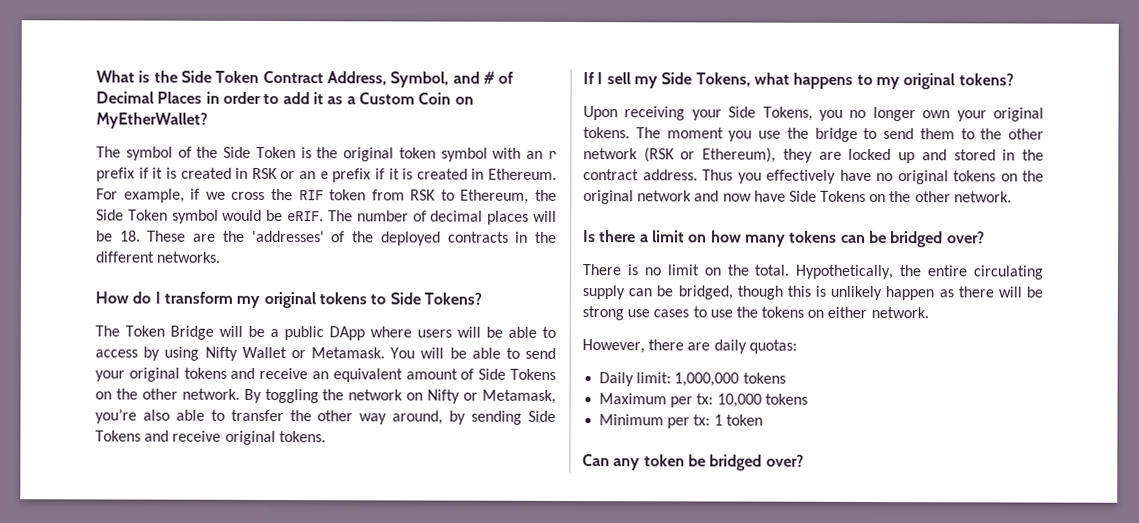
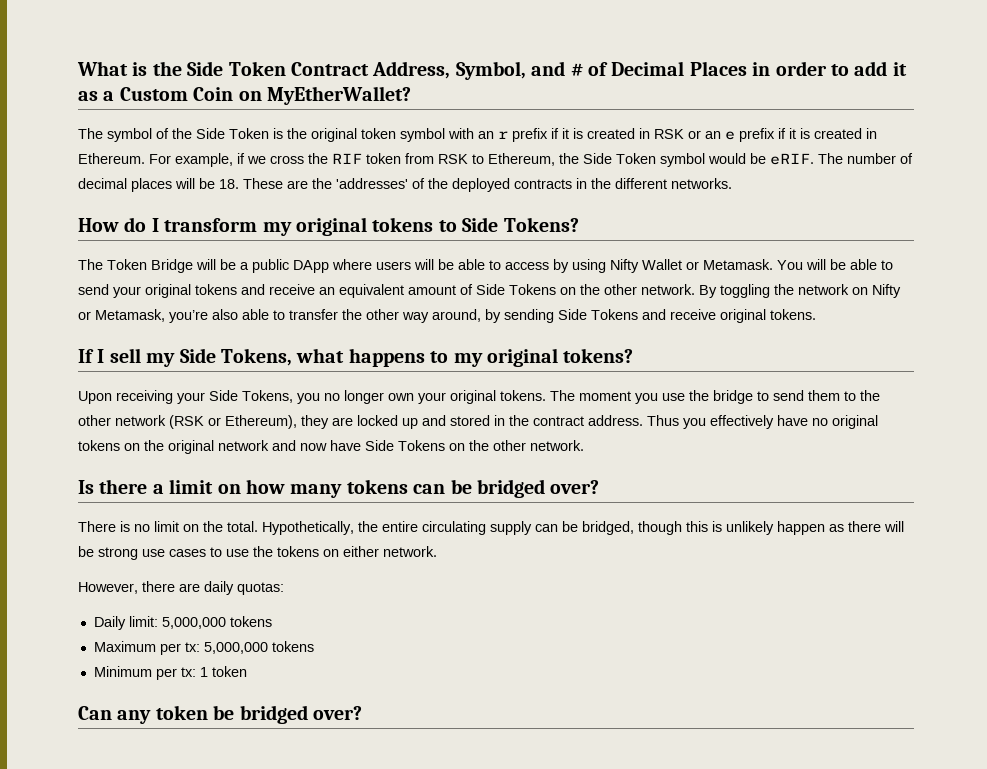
[674,372,740,387] 1,000,000 -> [161,617,226,629] 5,000,000
[716,393,762,408] 10,000 -> [203,642,268,654] 5,000,000

